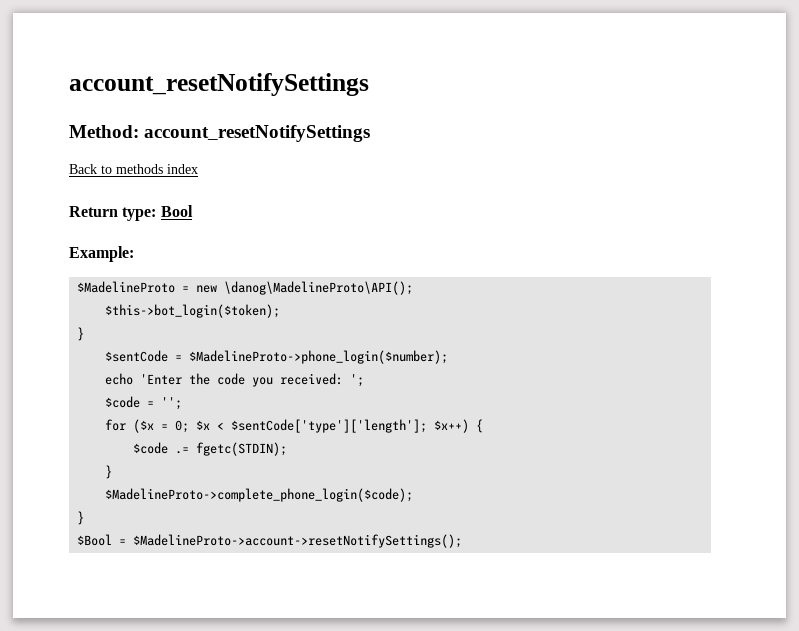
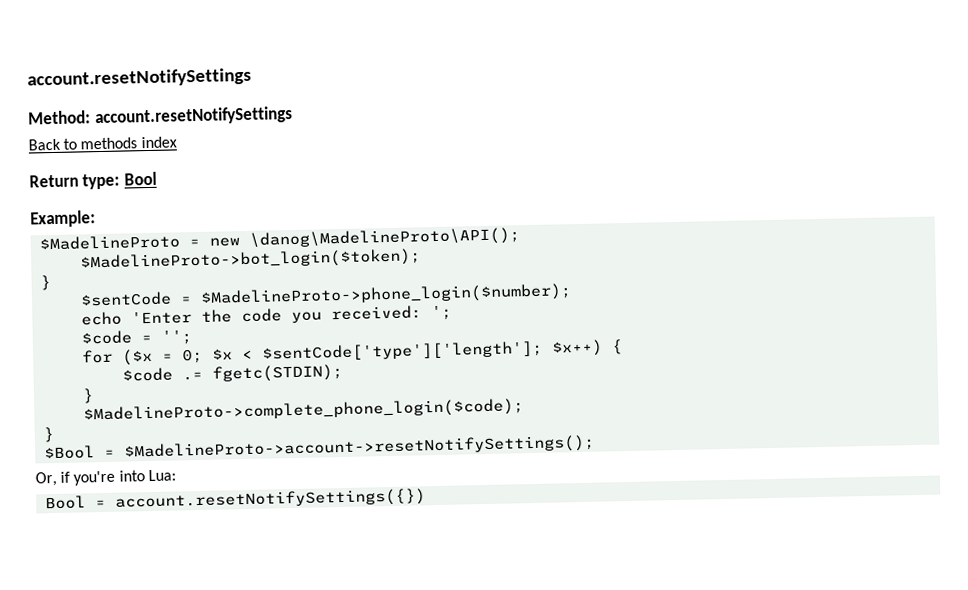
[69,73,369,96] account_resetNotifySettings -> [27,67,252,89] account.resetNotifySettings
[144,125,371,142] account_resetNotifySettings -> [94,105,293,127] account.resetNotifySettings
[105,304,281,318] $this->bot_login($token); -> [80,248,422,272] $MadelineProto->bot_login($token);
(463, 541) none -> [35,469,176,487] [45,488,427,511] // Or, if you're into Lua: // Bool = account.resetNotifySettings({})

